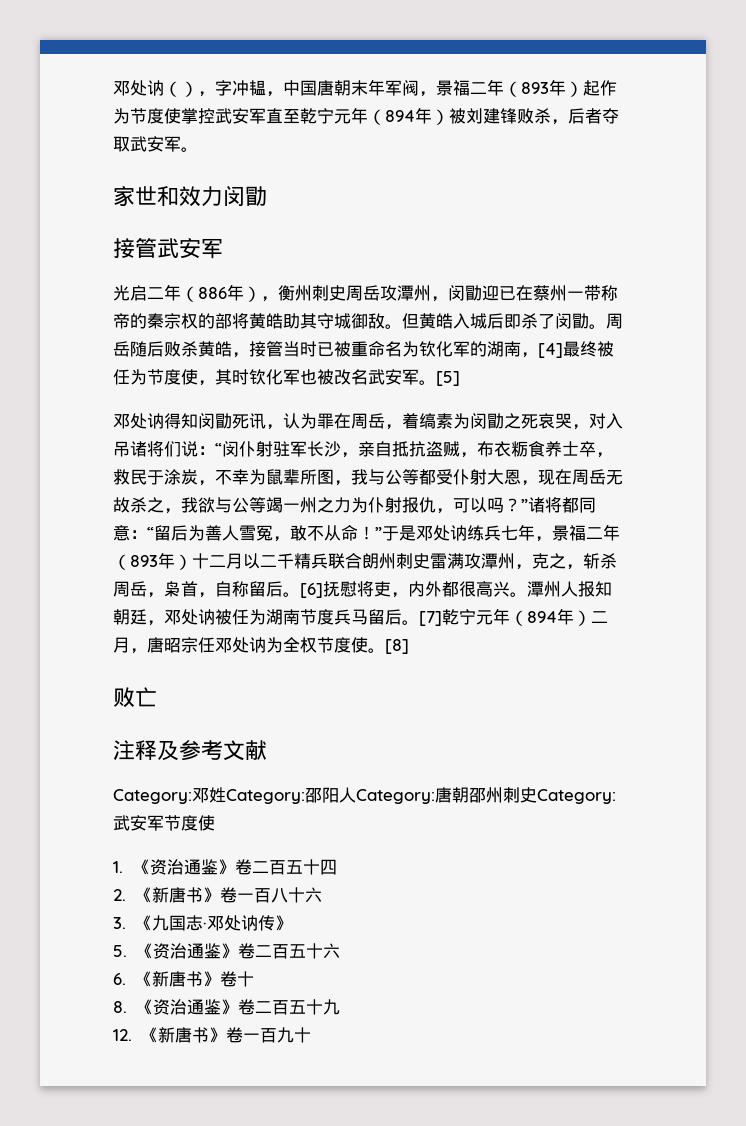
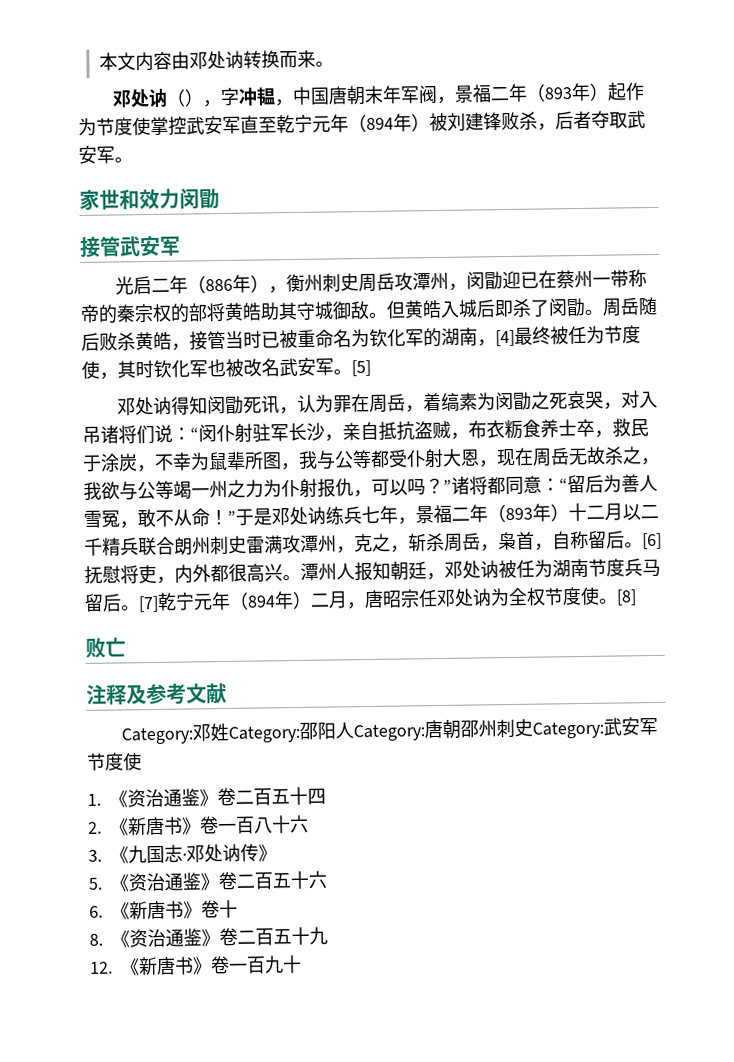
(113, 88) none -> [98,49,334,72] 本文内容由邓处讷转换而来。 //

